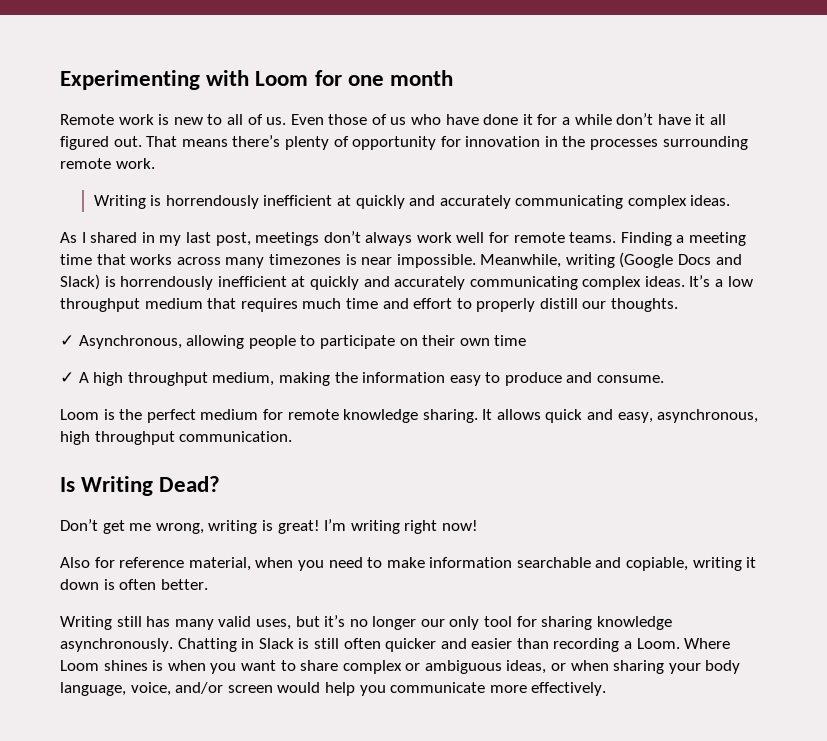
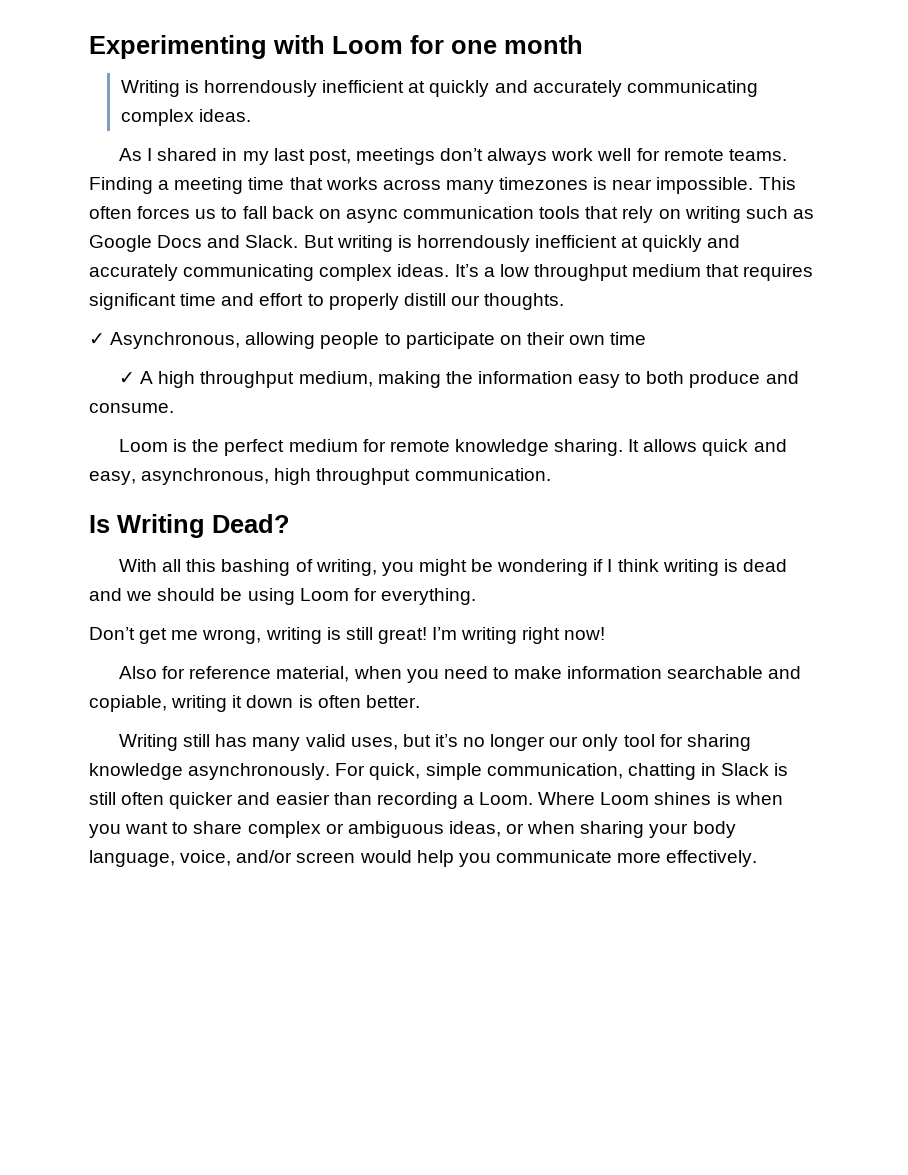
[60,113,726,125] [60,135,748,150] [60,158,155,169] // Remote work is new to all of us. Even those of us who have done it for a while don’t have it all figured out. That means there’s plenty of opportunity for innovation in the processes surrounding remote work. -> (583, 44) none
[480,252,742,268] [60,274,100,290] Meanwhile, writing (Google Docs and Slack) -> [758,177,796,190] [89,206,814,223] [89,235,393,252] This often forces us to fall back on async communication tools that rely on writing such as Google Docs and Slack. But writing
[302,298,342,309] much -> [89,293,176,310] significant
(501, 377) none -> [646,371,685,384] both
(221, 484) none -> [118,559,787,576] [89,588,476,605] // With all this bashing of writing, you might be wondering if I think writing is dead and we should be using Loom for everything.
(273, 525) none -> [345,627,373,640] still
[177,638,237,652] Chatting -> [335,763,696,780] For quick, simple communication, chatting

